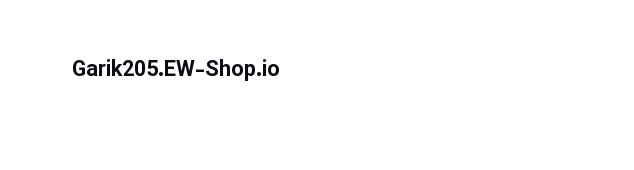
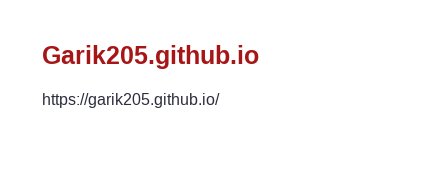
[72,59,280,81] Garik205.EW-Shop.io -> [42,45,259,69] [42,93,220,108] Garik205.github.io // https://garik205.github.io/

